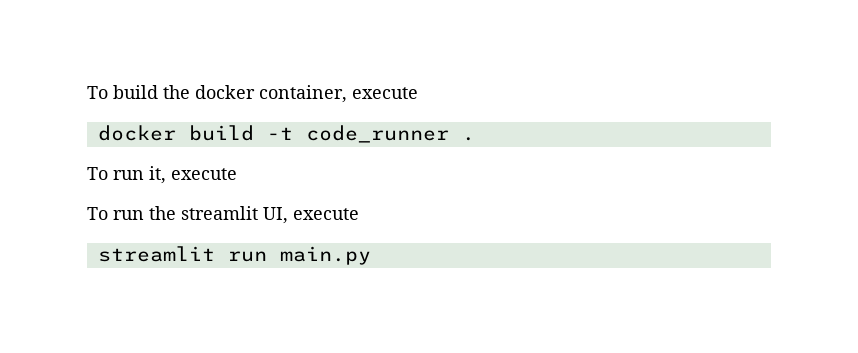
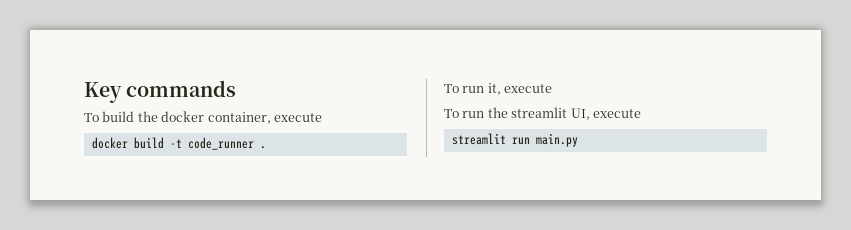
(87, 92) none -> [84,80,237,103] Key commands //

